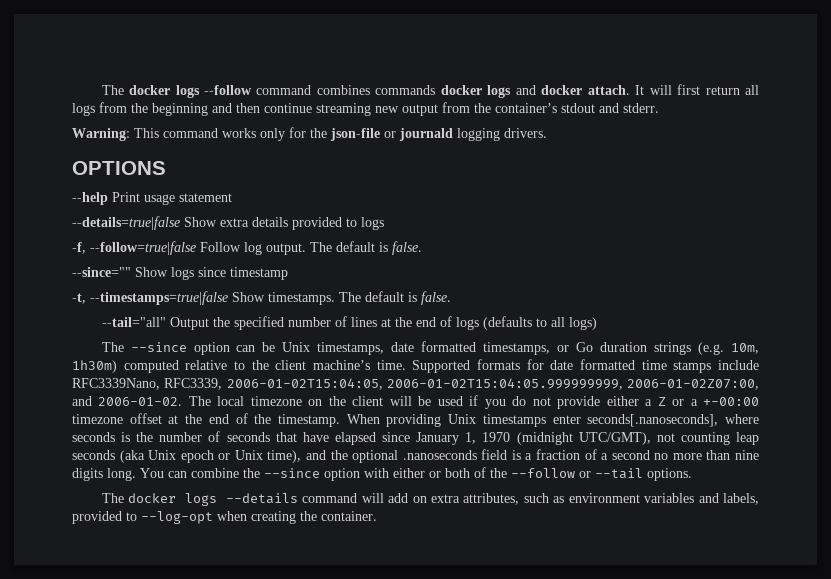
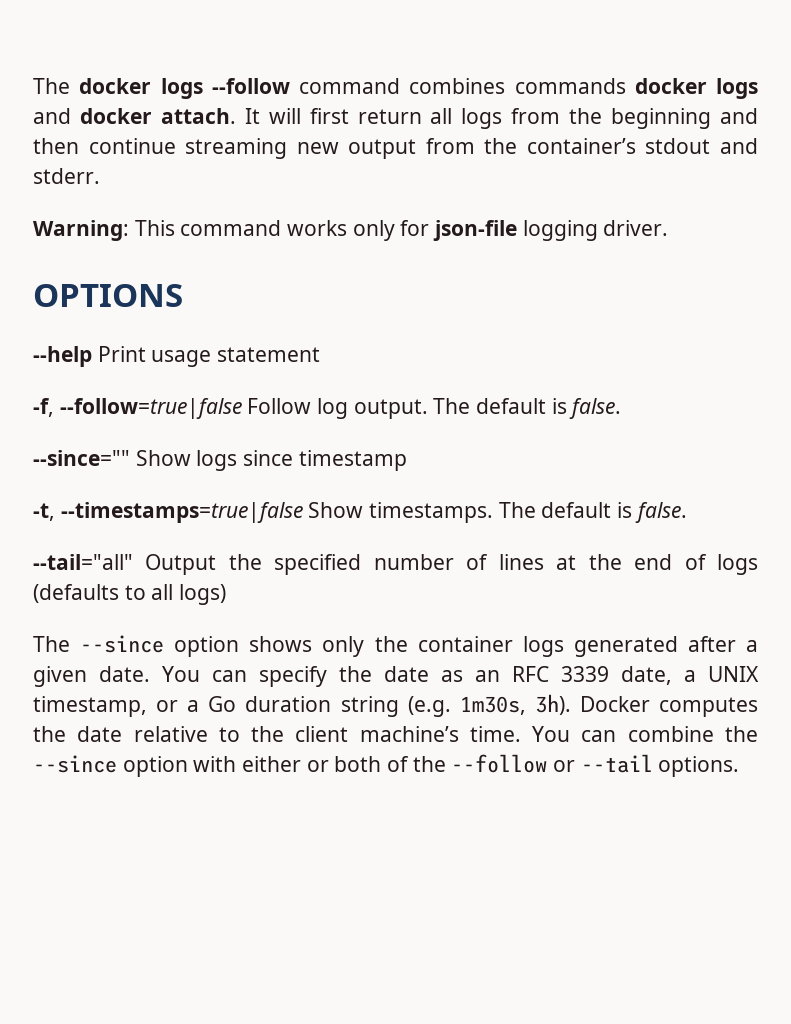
[310,128,547,141] the json-file or journald logging drivers. -> [433,220,669,241] json-file logging driver.
[72,216,384,230] // --details=true|false Show extra details provided to logs -> (321, 354) none
[236,341,759,355] [72,360,179,373] can be Unix timestamps, date formatted timestamps, or Go duration strings (e.g. 10m, 1h30m) computed -> [249,636,759,657] [33,666,759,687] [33,694,759,717] [33,726,123,742] shows only the container logs generated after a given date. You can specify the date as an RFC 3339 date, a UNIX timestamp, or a Go duration string (e.g. 1m30s, 3h). Docker computes the date
[412,359,759,373] [72,378,759,390] [72,395,760,409] [72,413,759,427] [72,431,760,445] [72,449,759,463] [72,468,136,481] Supported formats for date formatted time stamps include RFC3339Nano, RFC3339, 2006-01-02T15:04:05, 2006-01-02T15:04:05.999999999, 2006-01-02Z07:00, and 2006-01-02. The local timezone on the client will be used if you do not provide either a Z or a +-00:00 timezone offset at the end of the timestamp. When providing Unix timestamps enter seconds[.nanoseconds], where seconds is the number of seconds that have elapsed since January 1, 1970 (midnight UTC/GMT), not counting leap seconds (aka Unix epoch or Unix time), and the optional .nanoseconds field is a fraction of a second no more than nine digits long. -> (521, 734) none
[101,493,759,506] [72,511,377,524] // The docker logs --details command will add on extra attributes, such as environment variables and labels, provided to --log-opt when creating the container. -> (740, 766) none

